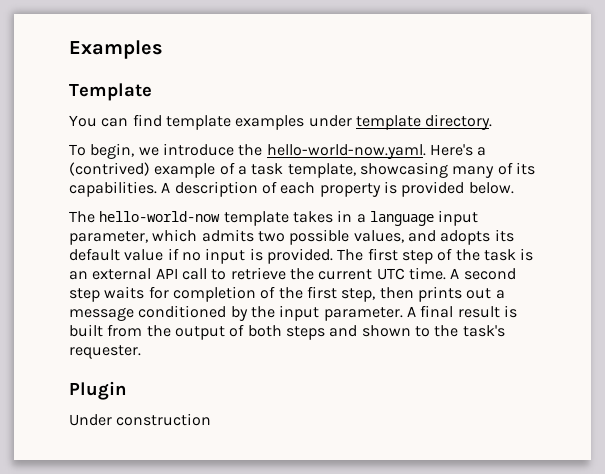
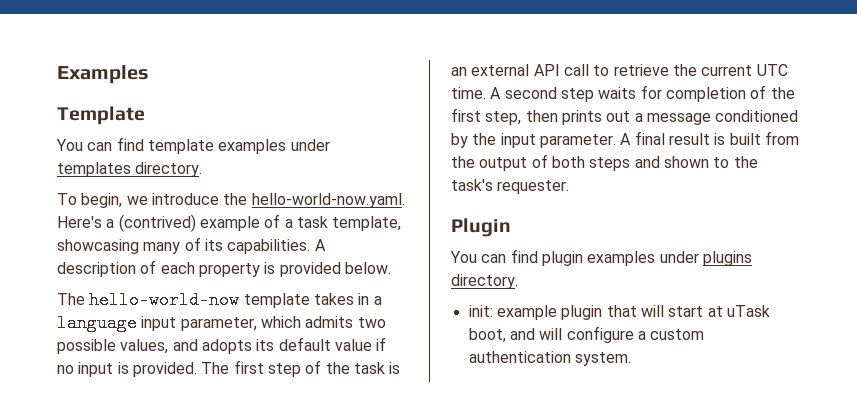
[355,115,421,130] template -> [57,162,131,177] templates
[69,413,212,426] Under construction -> [450,249,752,266] [451,274,518,289] [468,305,770,320] [468,326,705,343] [468,351,631,366] You can find plugin examples under plugins directory. // init: example plugin that will start at uTask boot, and will configure a custom authentication system.

